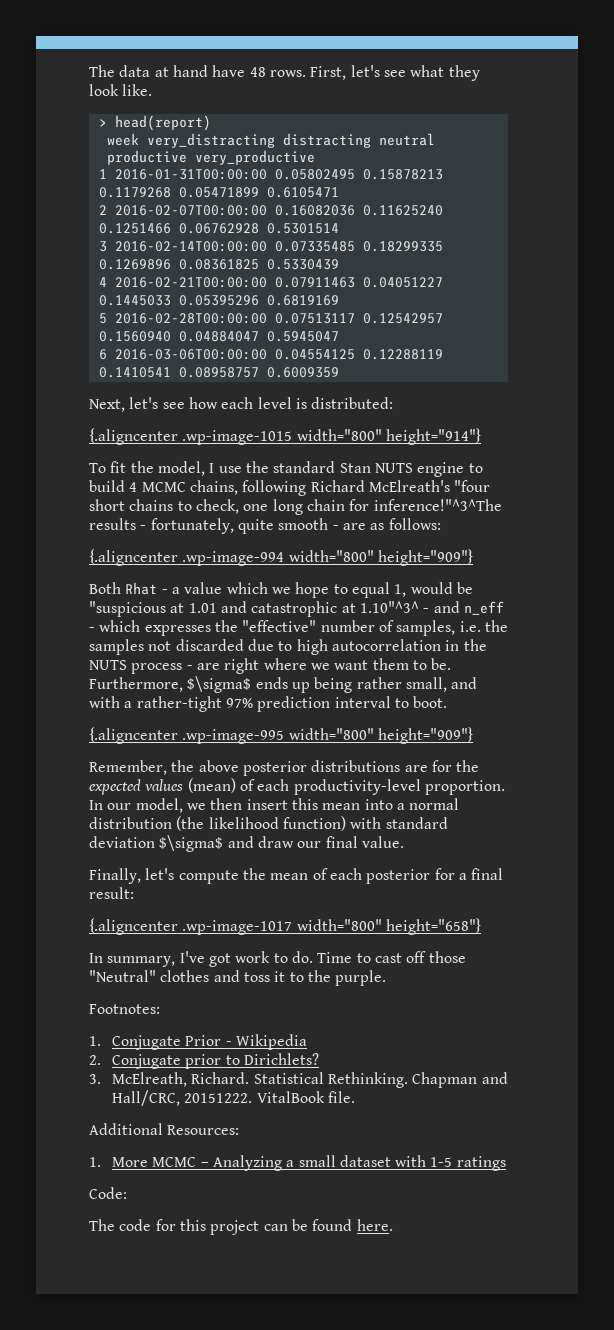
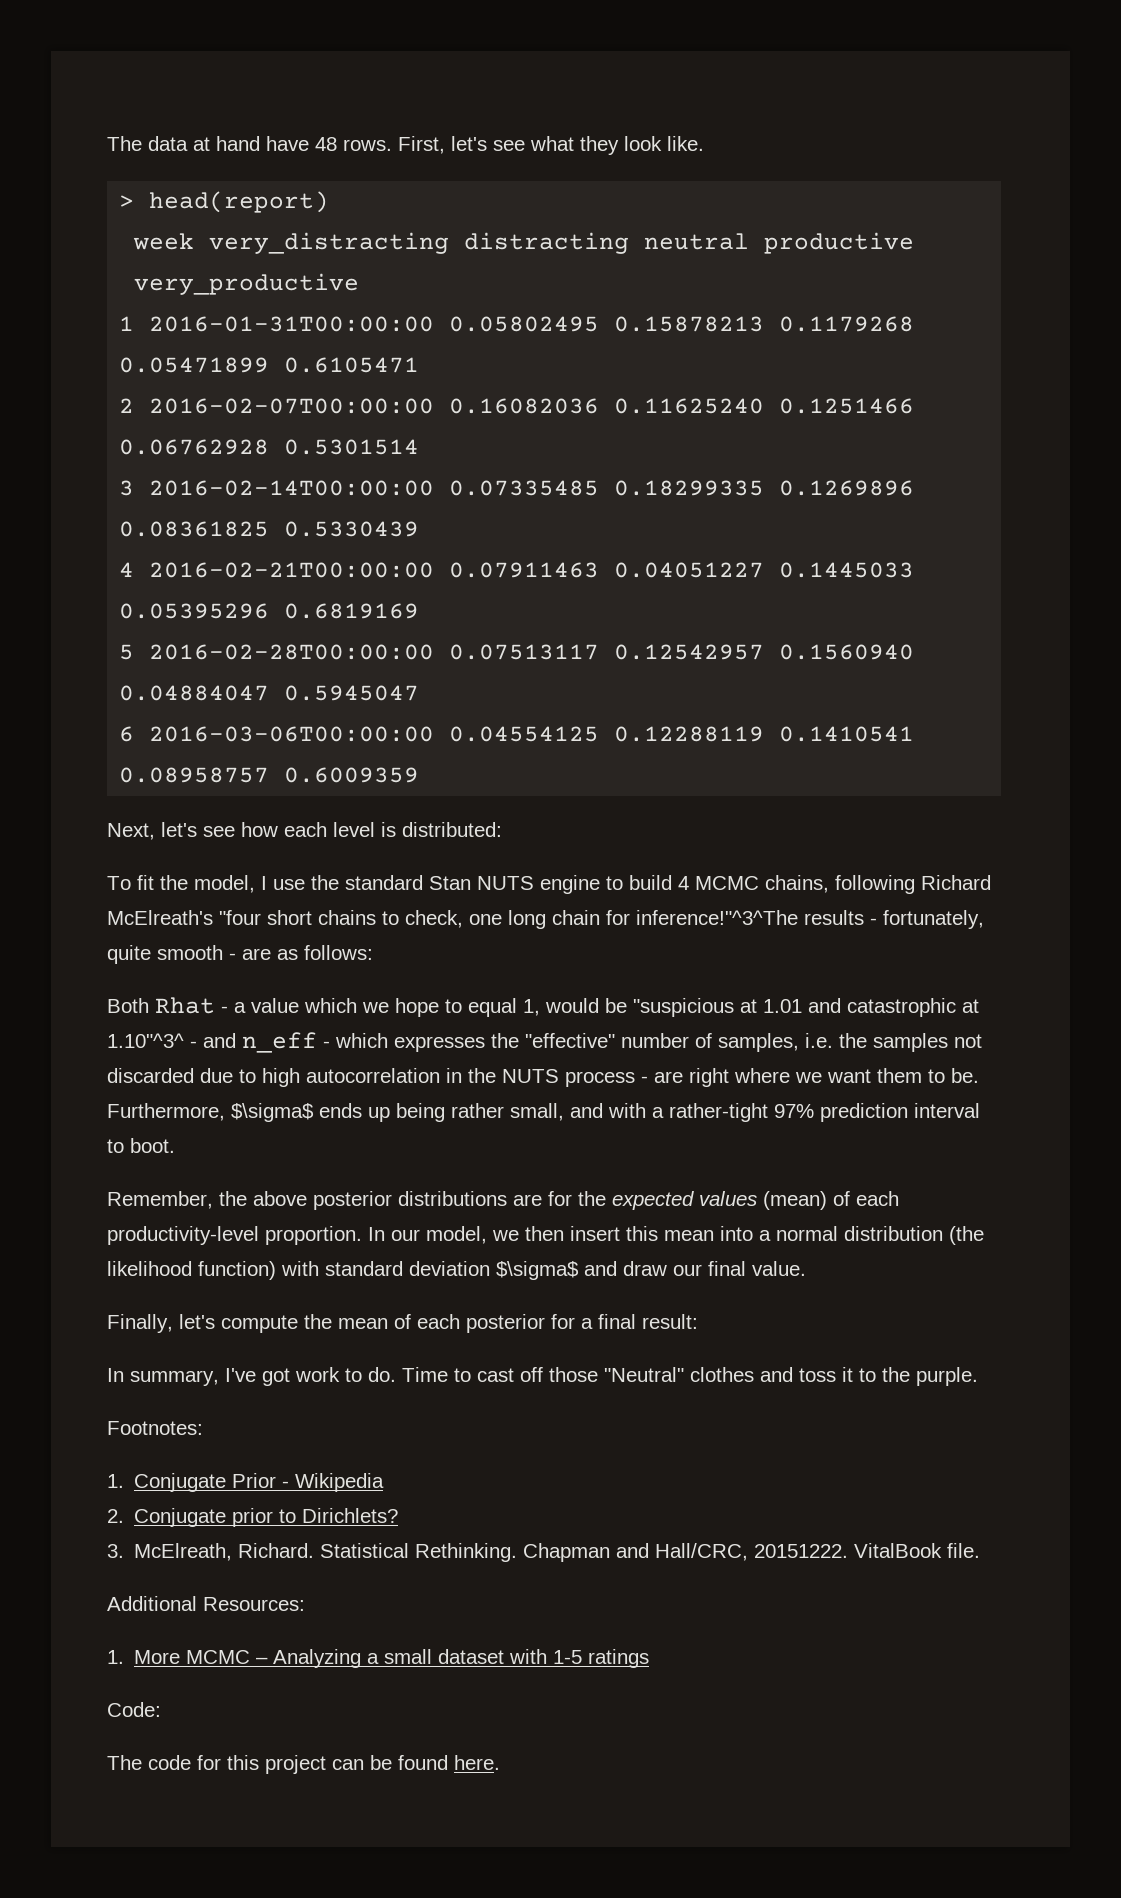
[89,428,481,445] // {.aligncenter .wp-image-1015 width="800" height="914"} -> (502, 829) none
[89,549,473,566] // {.aligncenter .wp-image-994 width="800" height="909"} -> (373, 952) none
[89,727,473,744] // {.aligncenter .wp-image-995 width="800" height="909"} -> (175, 1145) none
[89,918,481,935] // {.aligncenter .wp-image-1017 width="800" height="658"} -> (698, 1321) none

